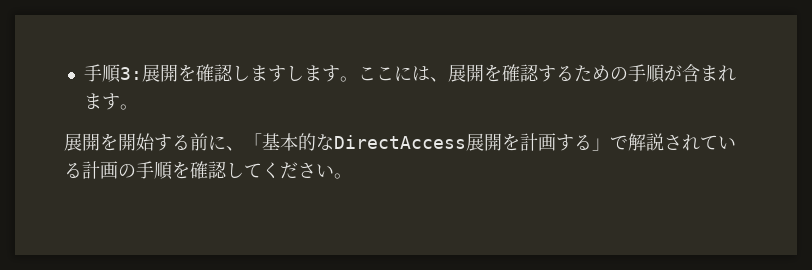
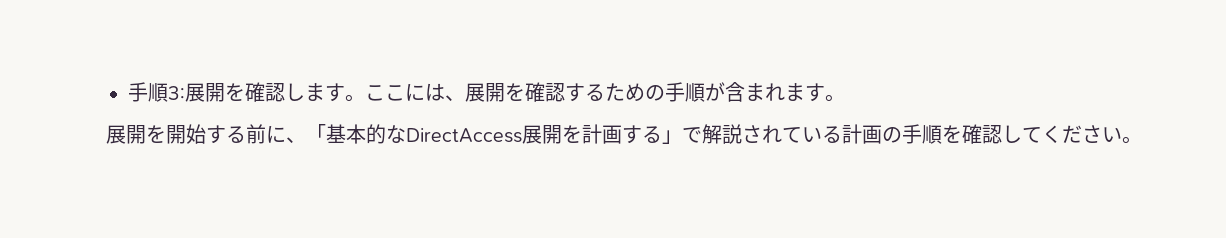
[285,65,340,82] します -> (345, 92) none

